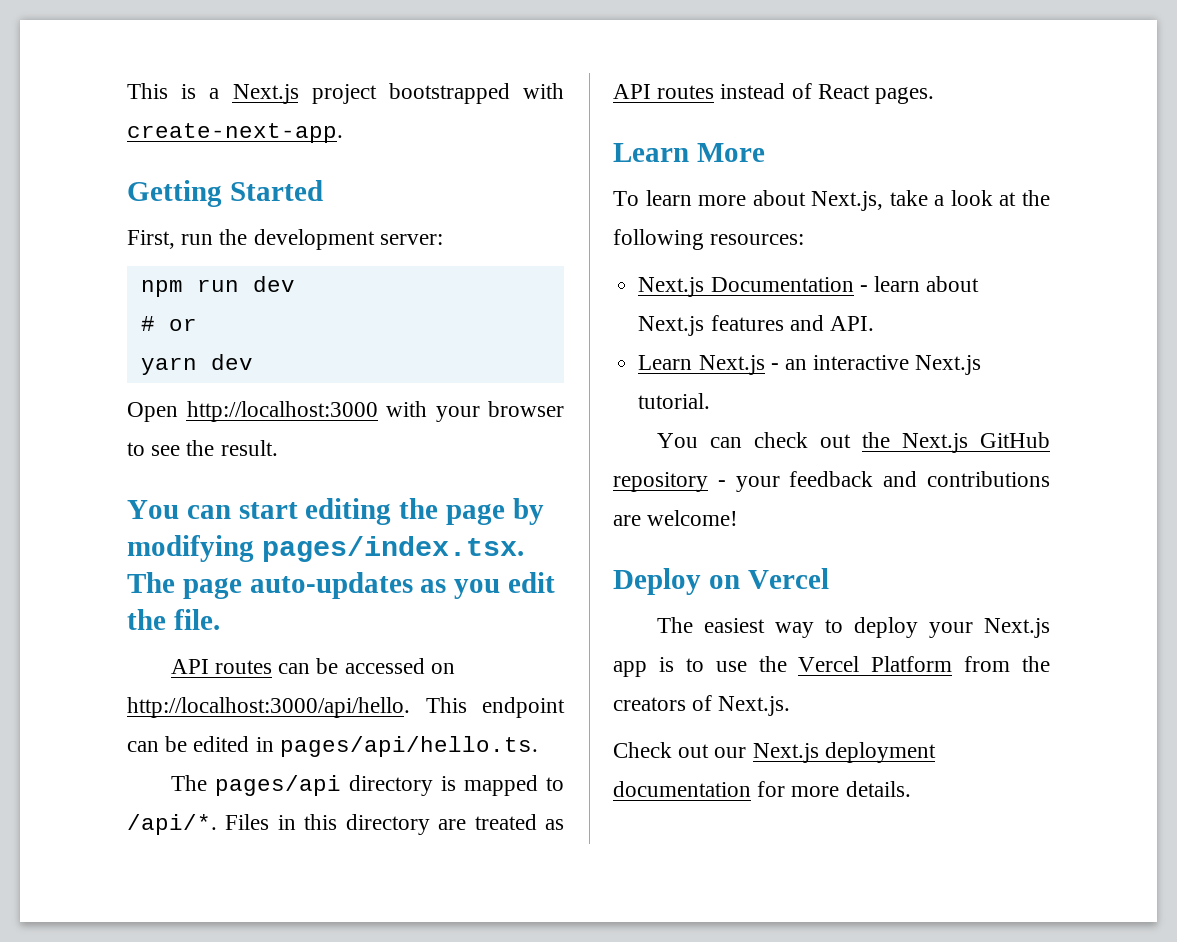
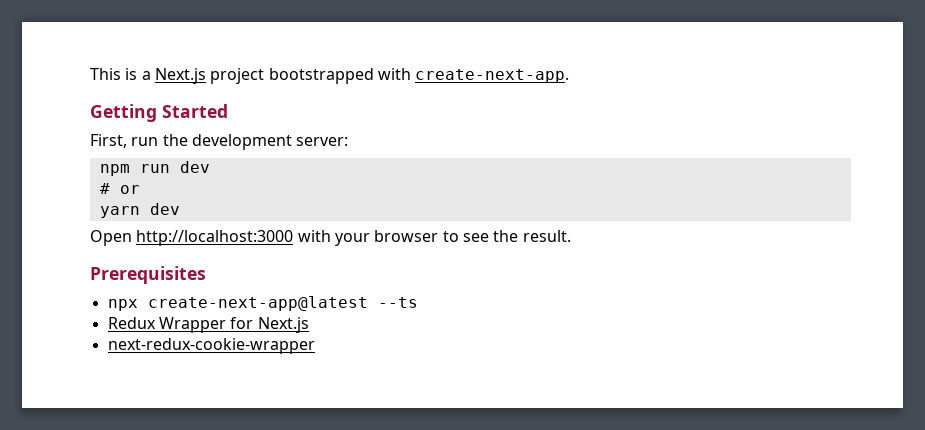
[127,498,544,525] [127,535,524,562] [127,572,556,599] [127,609,220,630] [170,658,455,674] [127,697,565,718] [127,736,538,757] [170,775,564,796] [127,814,564,835] [613,83,935,104] [613,143,765,162] [613,190,1050,211] [613,229,805,250] [638,276,980,297] [638,315,874,336] [638,355,982,375] [638,393,711,409] [656,432,1050,453] [613,471,1050,492] [613,510,739,526] [613,568,829,595] [656,617,1050,638] [613,656,1050,677] [613,695,791,716] [613,742,936,763] [613,781,911,797] You can start editing the page by modifying pages/index.tsx. The page auto-updates as you edit the file. // API routes can be accessed on http://localhost:3000/api/hello. This endpoint can be edited in pages/api/hello.ts. // The pages/api directory is mapped to /api/*. Files in this directory are treated as API routes instead of React pages. // Learn More // To learn more about Next.js, take a look at the following resources: // Next.js Documentation - learn about Next.js features and API. // Learn Next.js - an interactive Next.js tutorial. // You can check out the Next.js GitHub repository - your feedback and contributions are welcome! // Deploy on Vercel // The easiest way to deploy your Next.js app is to use the Vercel Platform from the creators of Next.js. // Check out our Next.js deployment documentation for more details. -> [90,266,206,284] [107,296,418,311] [107,317,309,333] [107,338,315,354] Prerequisites // npx create-next-app@latest --ts // Redux Wrapper for Next.js // next-redux-cookie-wrapper

